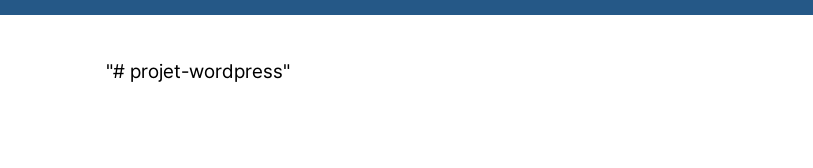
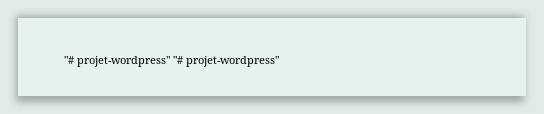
[106,63,291,82] "# projet-wordpress" -> [64,56,279,67] "# projet-wordpress" "# projet-wordpress"

